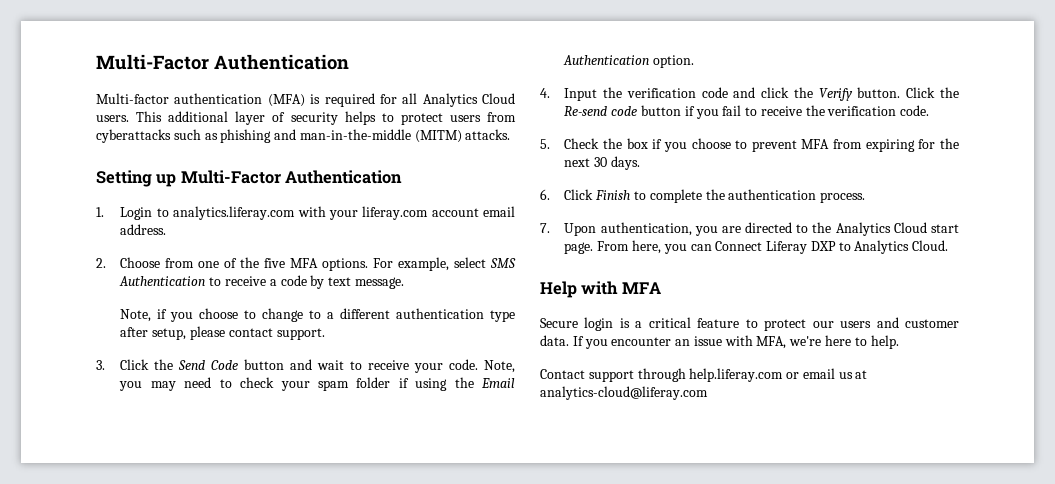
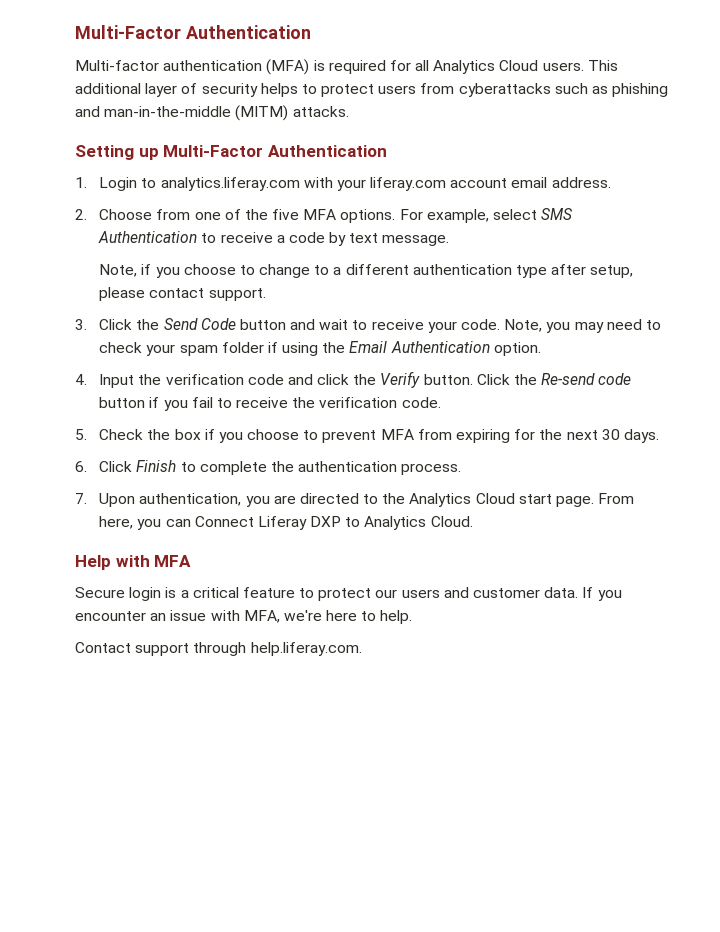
[689,368,868,382] [540,386,708,400] help.liferay.com or email us at analytics-cloud@liferay.com -> [250,642,362,656] help.liferay.com.

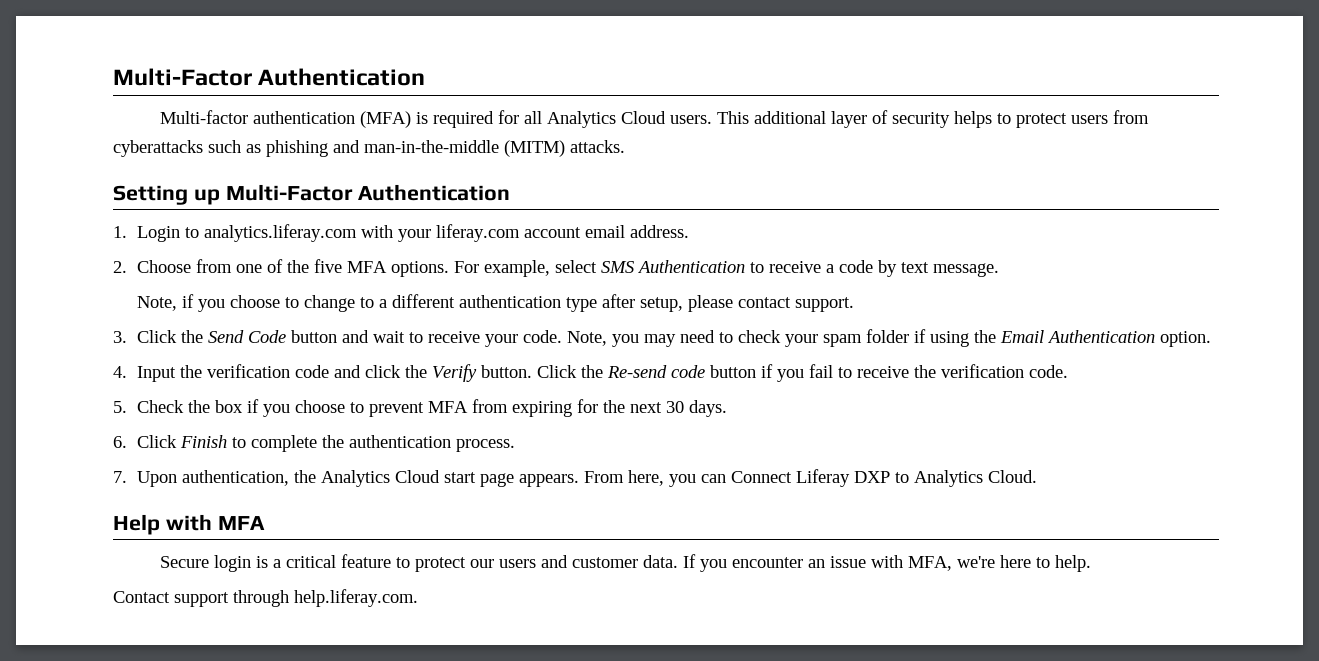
[245,493,379,507] you are directed to -> (290, 478) none
[556,496,595,507] page. -> [480,473,580,487] page appears.

